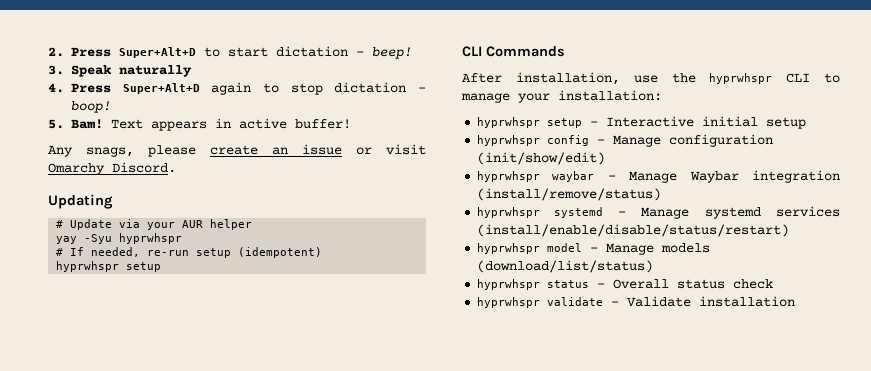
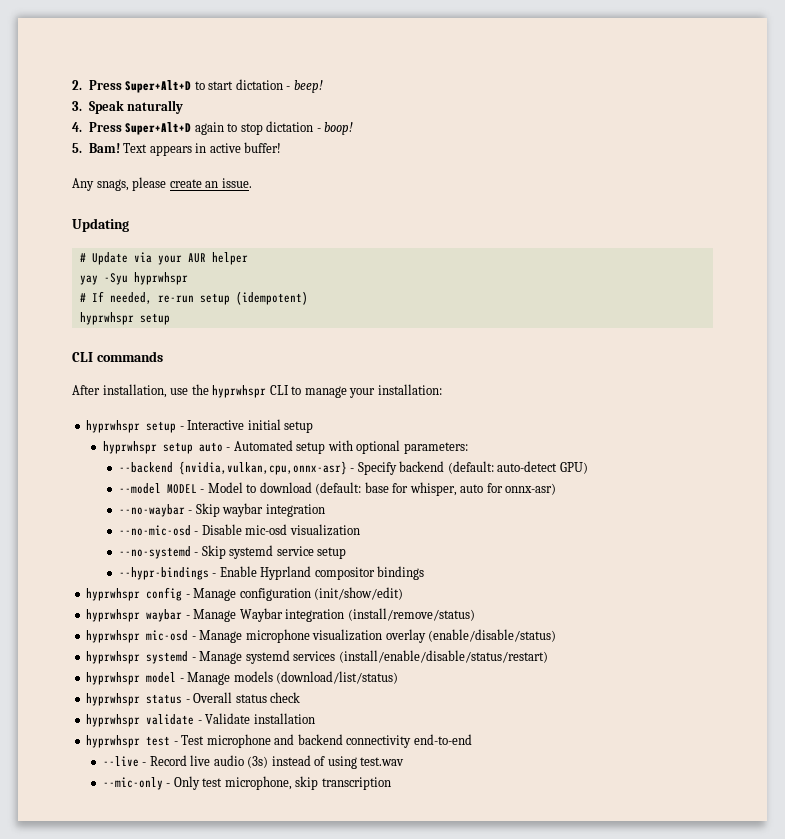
[302,144,426,155] [48,162,176,175] issue or visit Omarchy Discord. -> [221,178,252,188] issue.
[486,46,565,57] Commands -> [96,351,163,362] commands
(807, 123) none -> [102,440,468,454] [118,461,588,475] [118,482,557,496] [118,503,325,517] [118,524,360,536] [118,545,347,559] [118,566,425,580] // hyprwhspr setup auto - Automated setup with optional parameters: // --backend {nvidia,vulkan,cpu,onnx-asr} - Specify backend (default: auto-detect GPU) // --model MODEL - Model to download (default: base for whisper, auto for onnx-asr) // --no-waybar - Skip waybar integration // --no-mic-osd - Disable mic-osd visualization // --no-systemd - Skip systemd service setup // --hypr-bindings - Enable Hyprland compositor bindings
(662, 194) none -> [86,629,557,643] // hyprwhspr mic-osd - Manage microphone visualization overlay (enable/disable/status)
(796, 301) none -> [86,734,472,748] [102,755,405,769] [102,776,391,790] // hyprwhspr test - Test microphone and backend connectivity end-to-end // --live - Record live audio (3s) instead of using test.wav // --mic-only - Only test microphone, skip transcription

